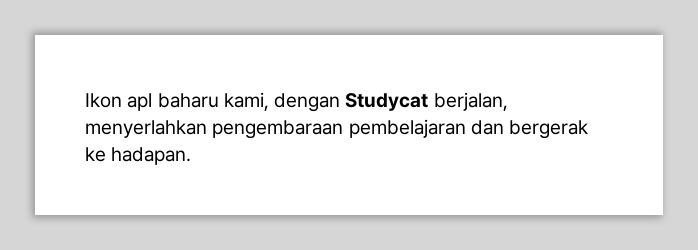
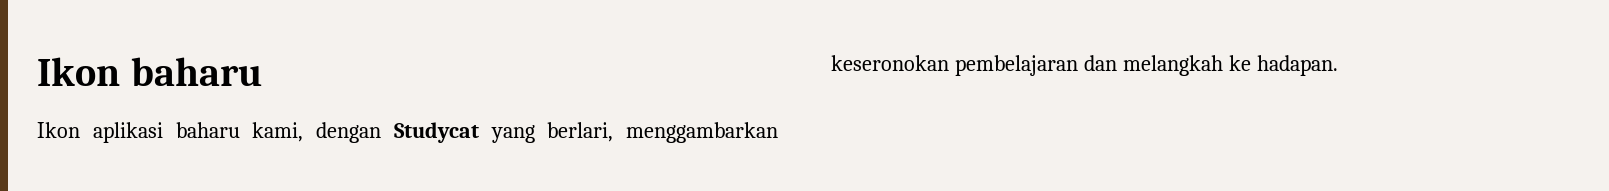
[85,93,153,111] Ikon apl -> [37,57,262,86] [37,122,163,143] Ikon baharu // Ikon aplikasi
[433,92,508,111] [85,120,344,139] berjalan, menyerlahkan pengembaraan -> [490,122,778,143] [831,55,949,71] yang berlari, menggambarkan keseronokan
[509,120,589,139] bergerak -> [1122,55,1223,76] melangkah

